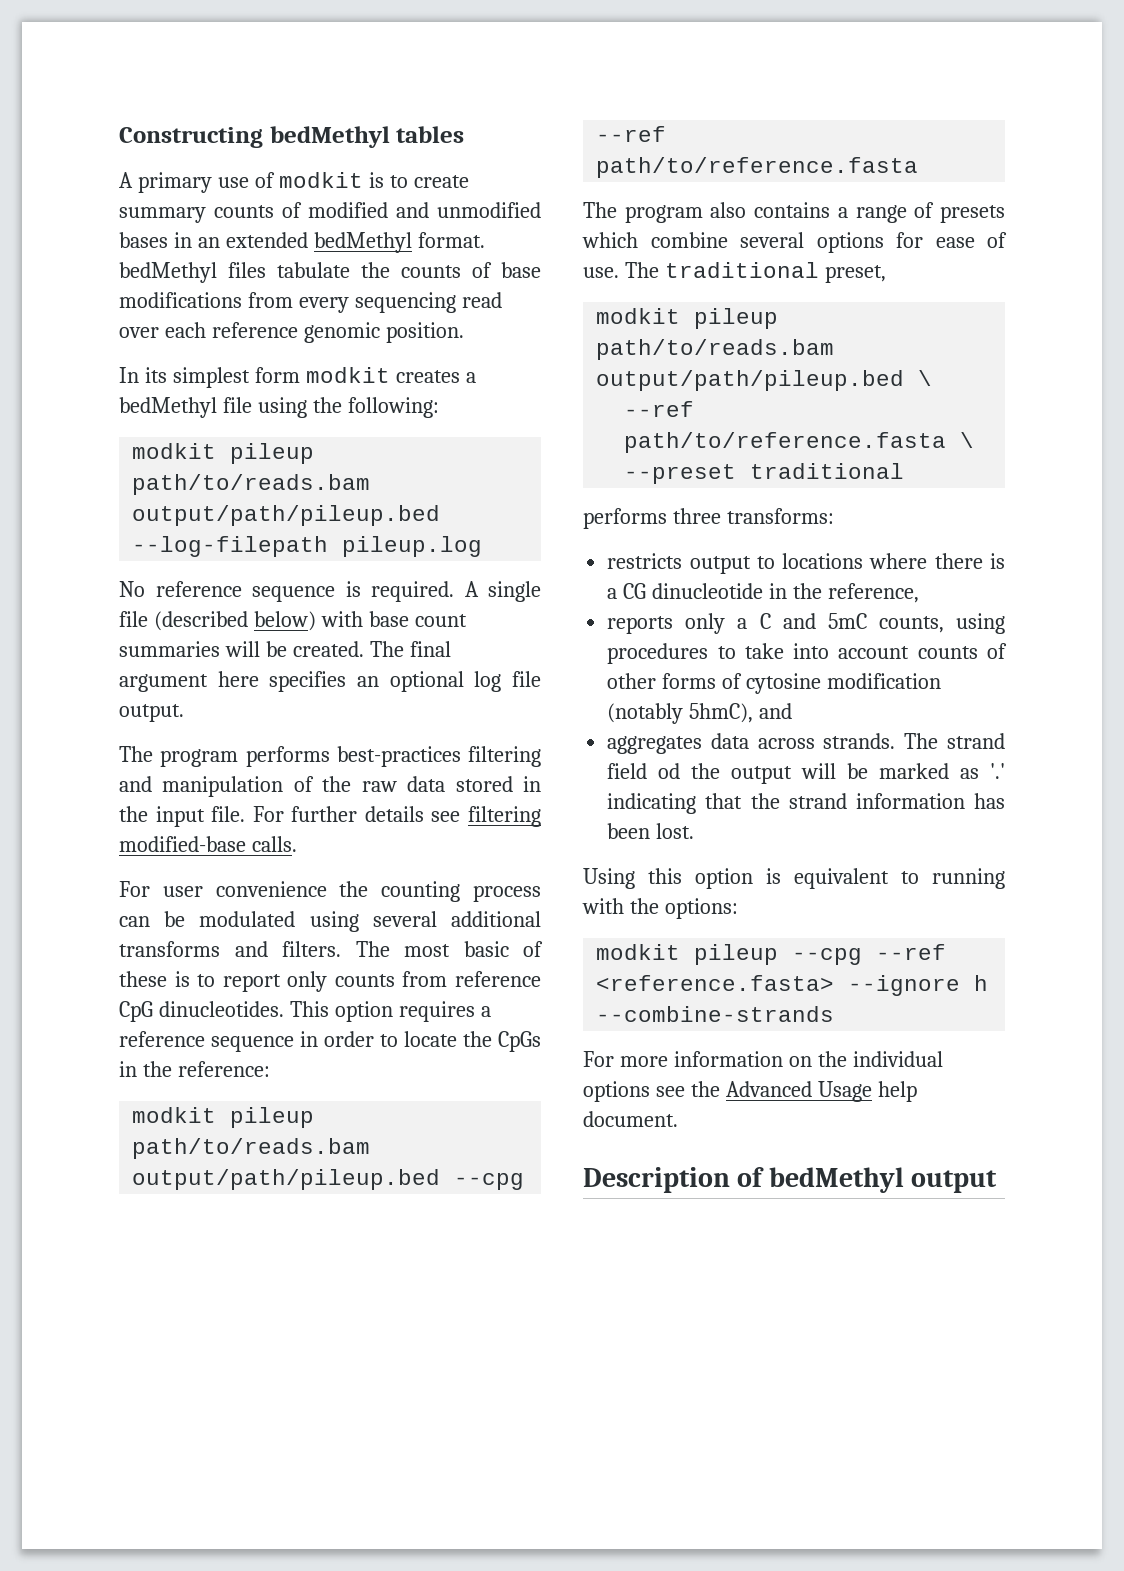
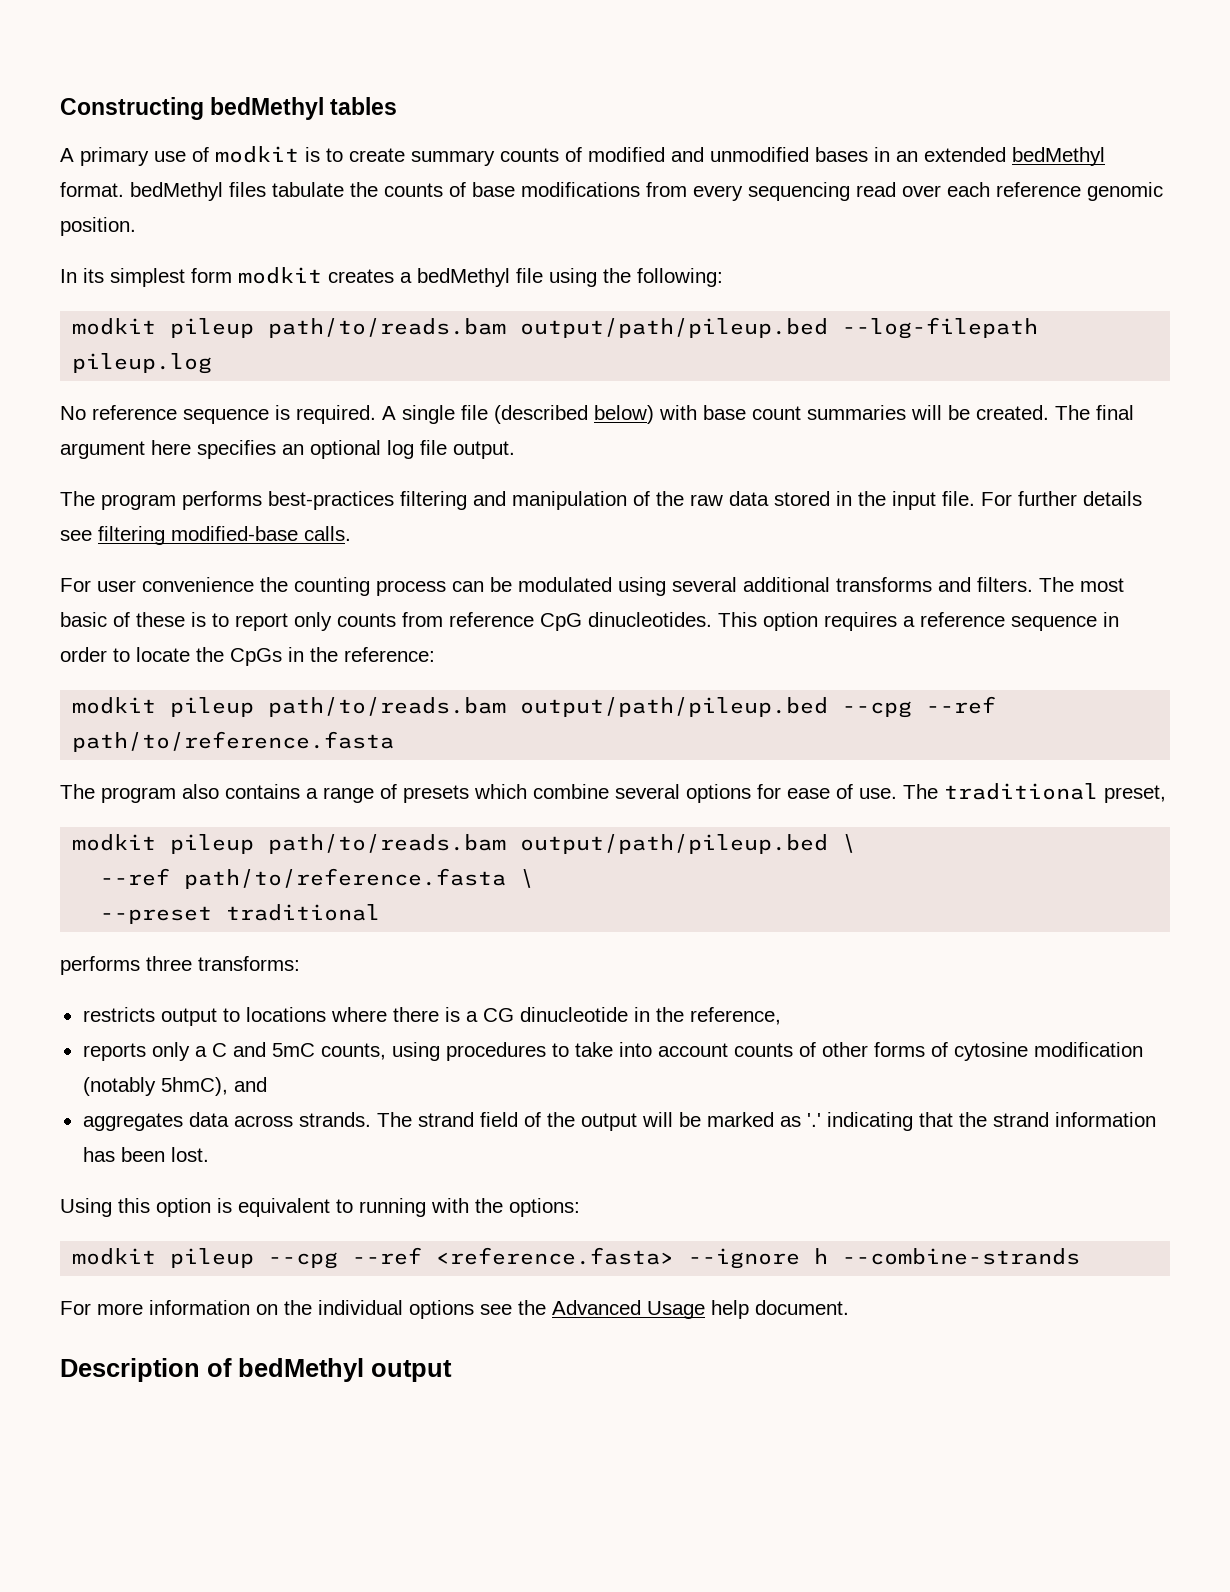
[658,763,681,779] od -> [523,1112,541,1127] of

